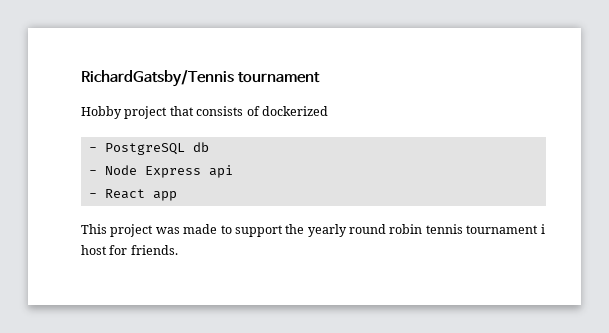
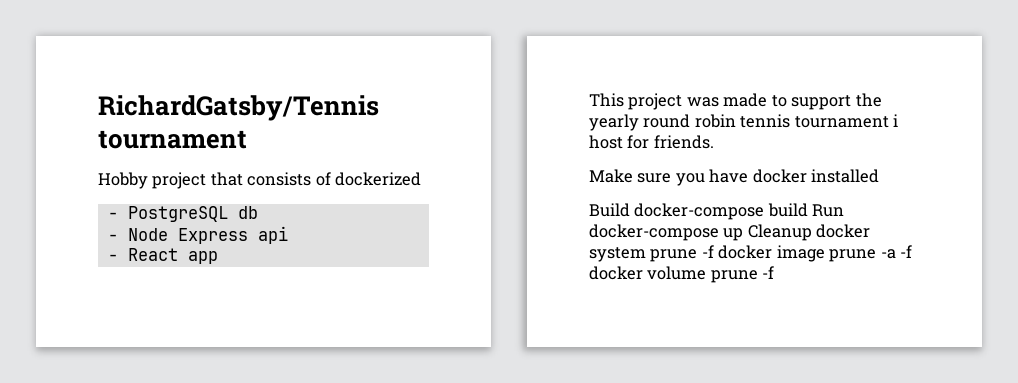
(178, 250) none -> [589,169,880,186] [589,203,845,220] [589,224,871,241] [589,245,913,262] [589,266,775,283] // Make sure you have docker installed // Build docker-compose build Run docker-compose up Cleanup docker system prune -f docker image prune -a -f docker volume prune -f

